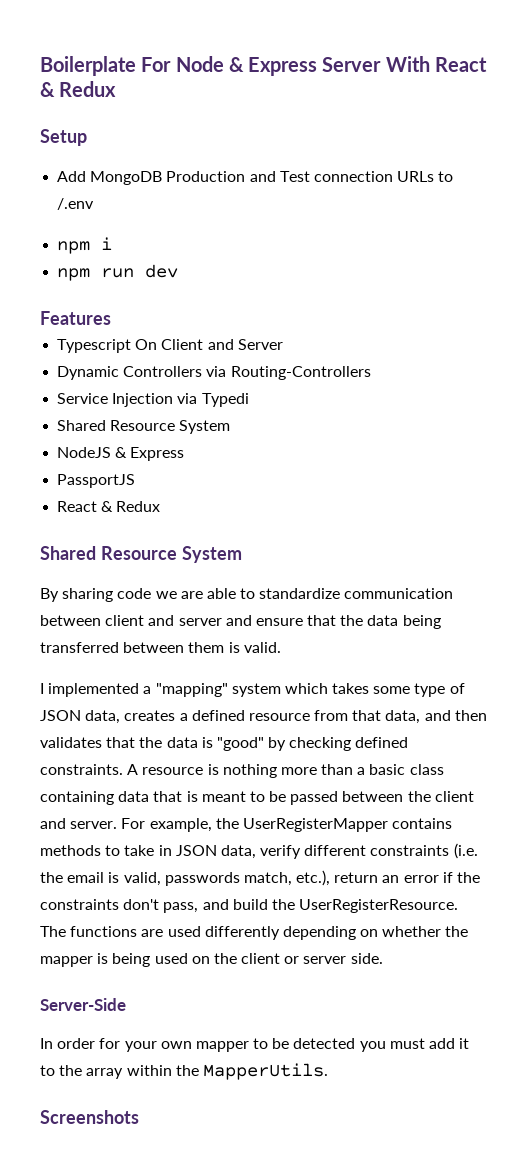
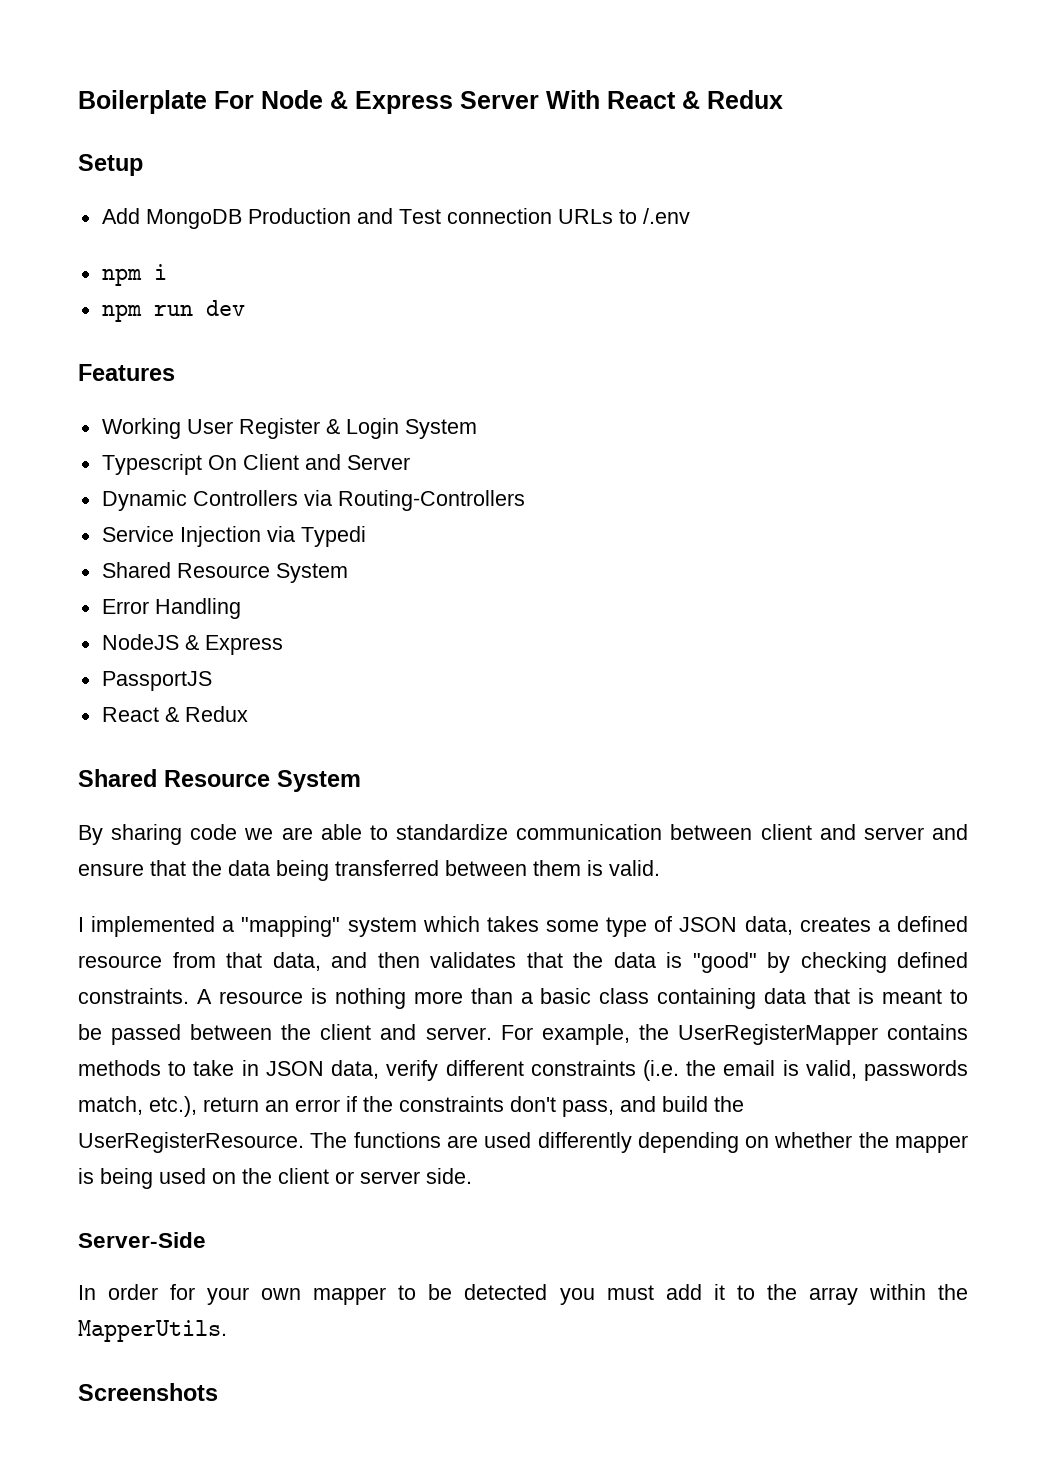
(111, 318) none -> [101,418,477,439] // Working User Register & Login System
(231, 427) none -> [101,598,241,619] // Error Handling

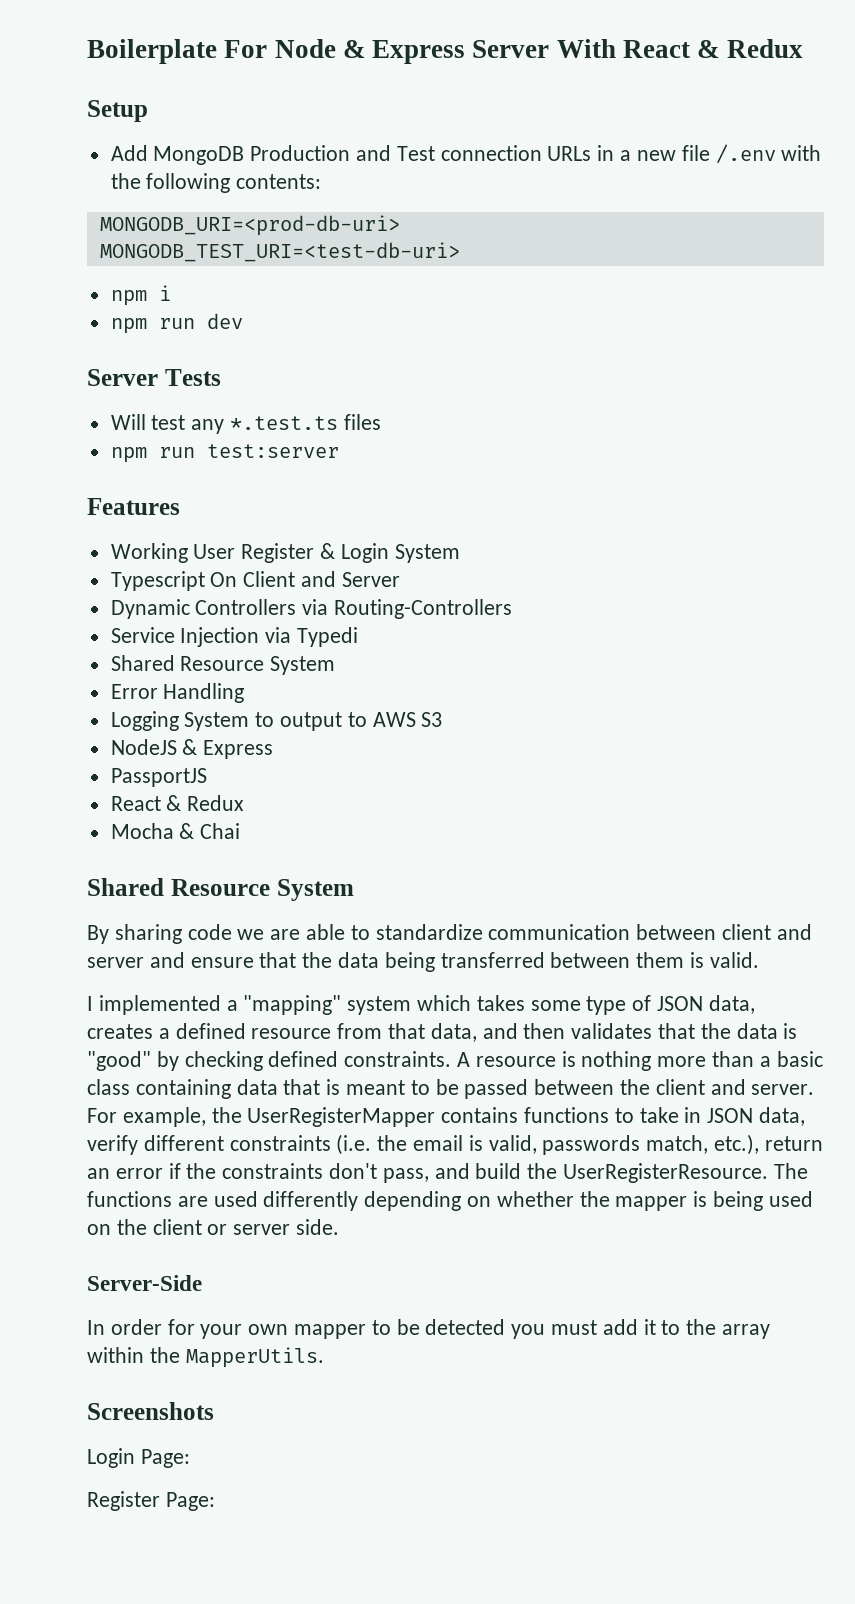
[618,208,690,224] to /.env -> [597,144,822,164] [110,173,322,193] [99,215,400,236] [99,242,460,262] in a new file /.env with the following contents: // MONGODB_URI=<prod-db-uri> // MONGODB_TEST_URI=<test-db-uri>
(245, 308) none -> [87,369,221,386] [110,414,381,434] [110,444,339,463] // Server Tests // Will test any *.test.ts files // npm run test:server
(241, 608) none -> [110,711,443,731] // Logging System to output to AWS S3
(248, 714) none -> [110,823,241,839] // Mocha & Chai
[78,1060,161,1076] methods -> [524,1107,610,1123] functions
(218, 1392) none -> [87,1448,190,1468] [87,1491,215,1511] // Login Page: // Register Page:

